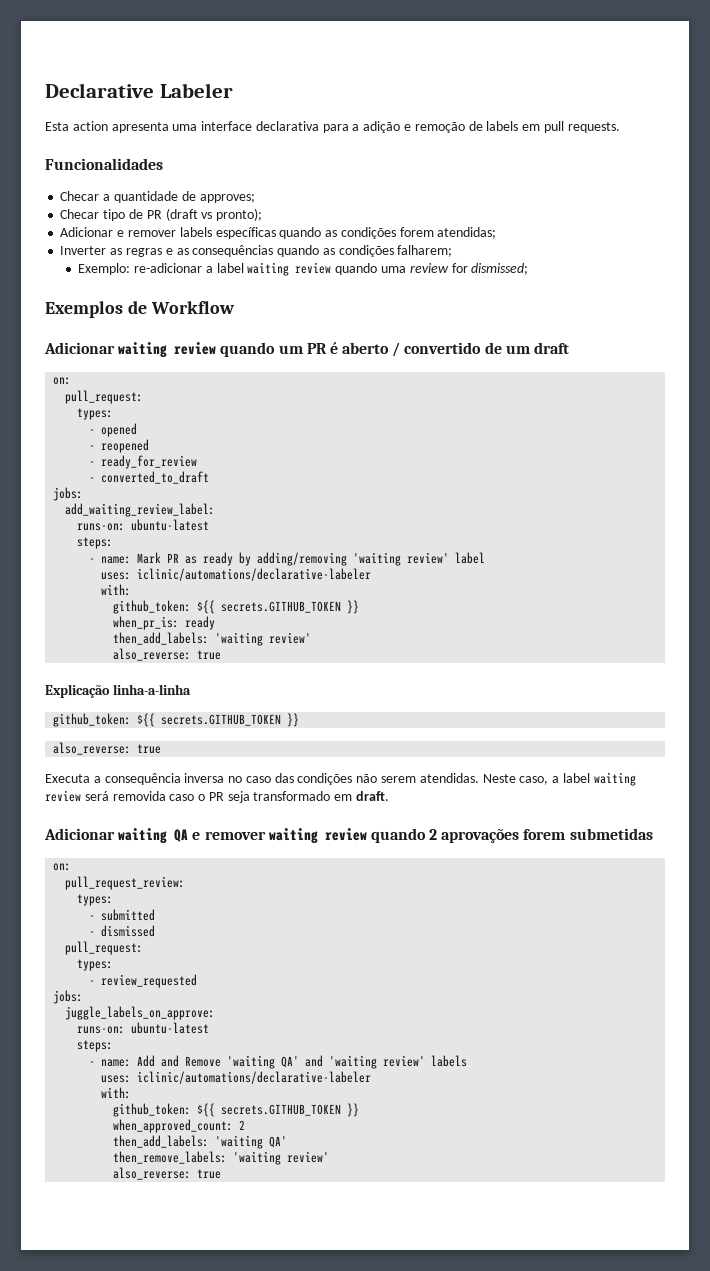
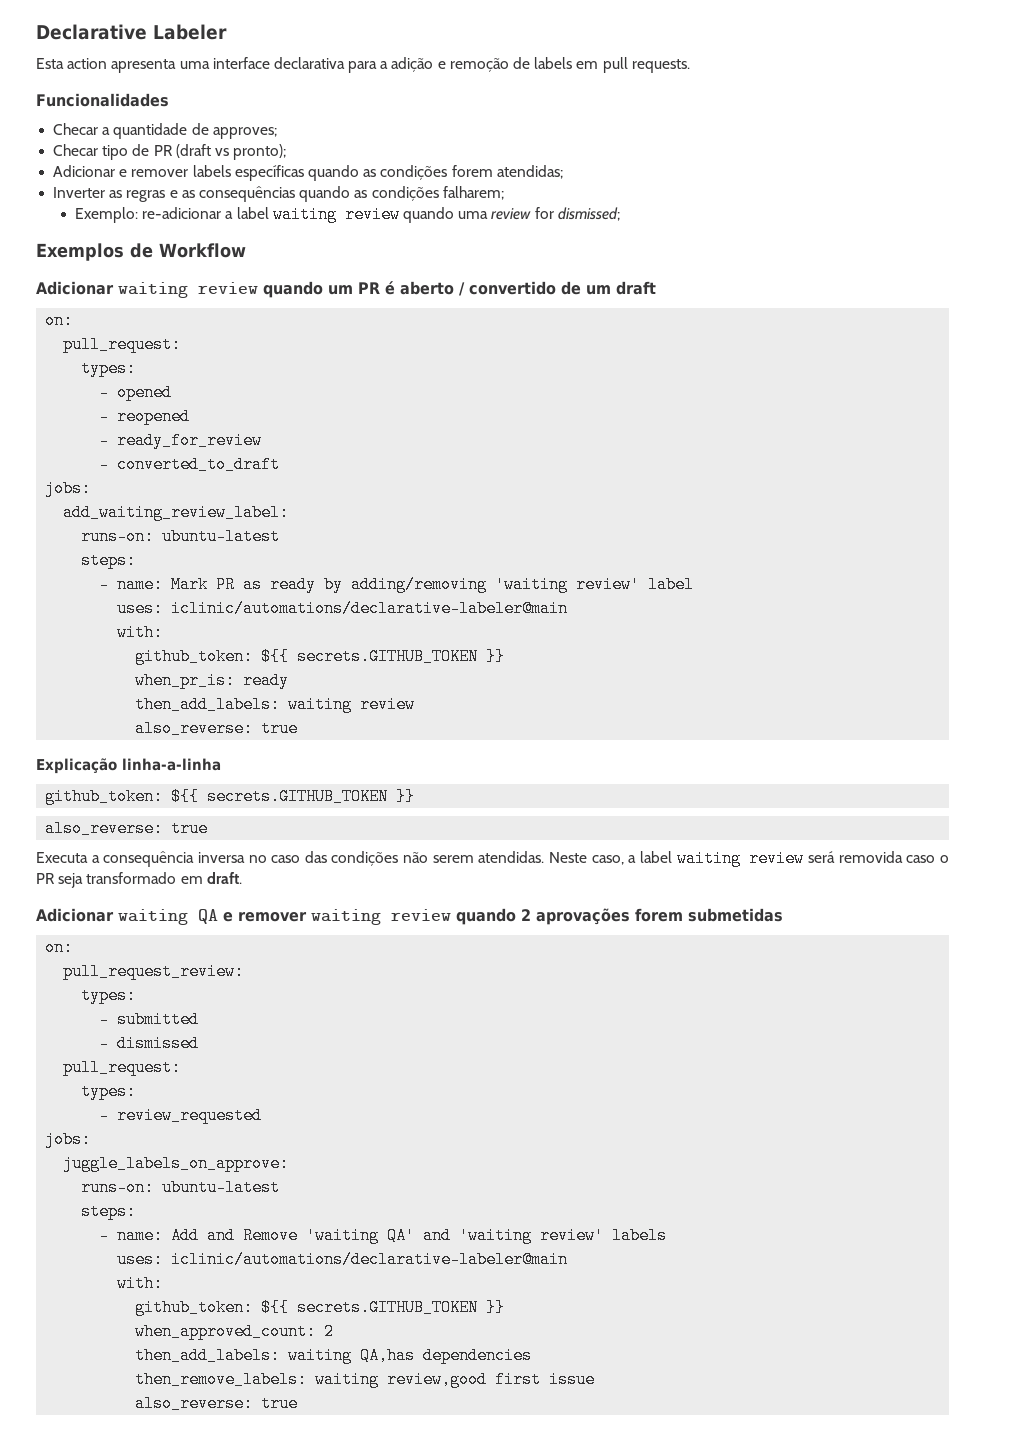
[137,568,372,581] iclinic/automations/declarative-labeler -> [171,600,569,617] iclinic/automations/declarative-labeler@main
[215,632,312,646] 'waiting review' -> [288,696,416,713] waiting review
[137,1071,372,1084] iclinic/automations/declarative-labeler -> [171,1251,569,1268] iclinic/automations/declarative-labeler@main
[215,1135,288,1149] [113,1151,330,1165] 'waiting QA' // then_remove_labels: 'waiting review' -> [288,1347,533,1364] [135,1371,596,1388] waiting QA,has dependencies // then_remove_labels: waiting review,good first issue

